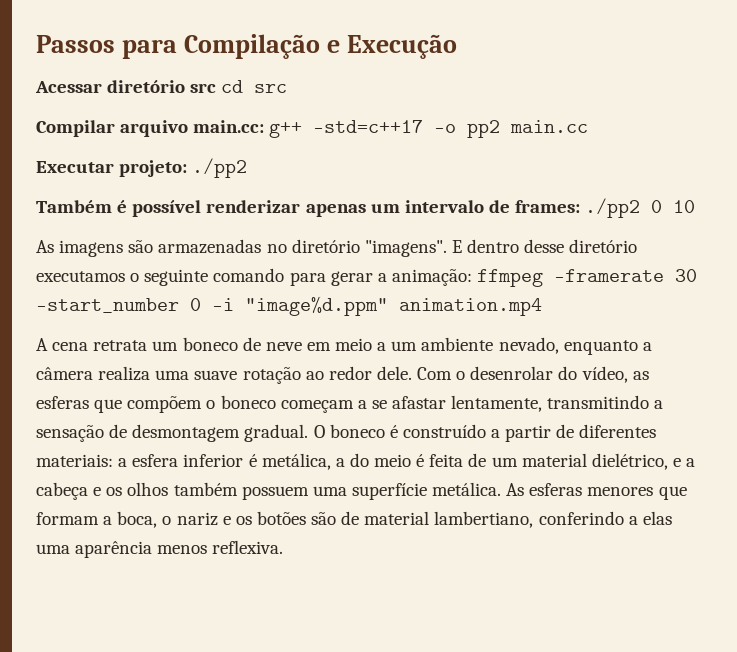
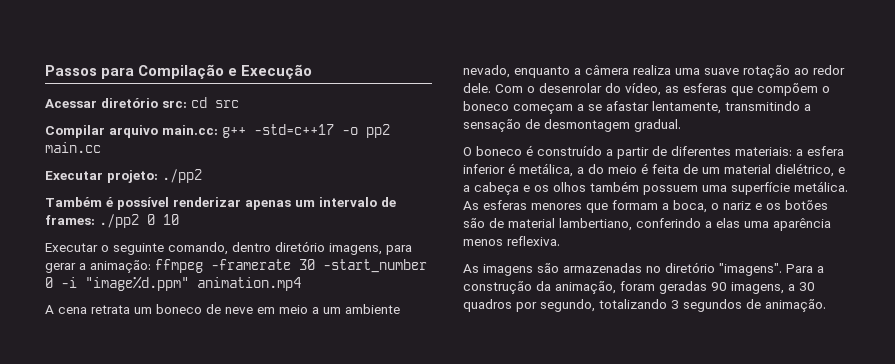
[190,83,217,93] src -> [162,100,187,108] src:
[36,239,638,257] [36,268,285,286] As imagens são armazenadas no diretório "imagens". E dentro desse diretório executamos o seguinte comando -> [45,241,382,255] Executar o seguinte comando, dentro diretório imagens,
(309, 433) none -> (681, 125) //
(284, 547) none -> [463,262,824,276] [463,281,815,294] [463,299,826,312] // As imagens são armazenadas no diretório "imagens". Para a construção da animação, foram geradas 90 imagens, a 30 quadros por segundo, totalizando 3 segundos de animação.

